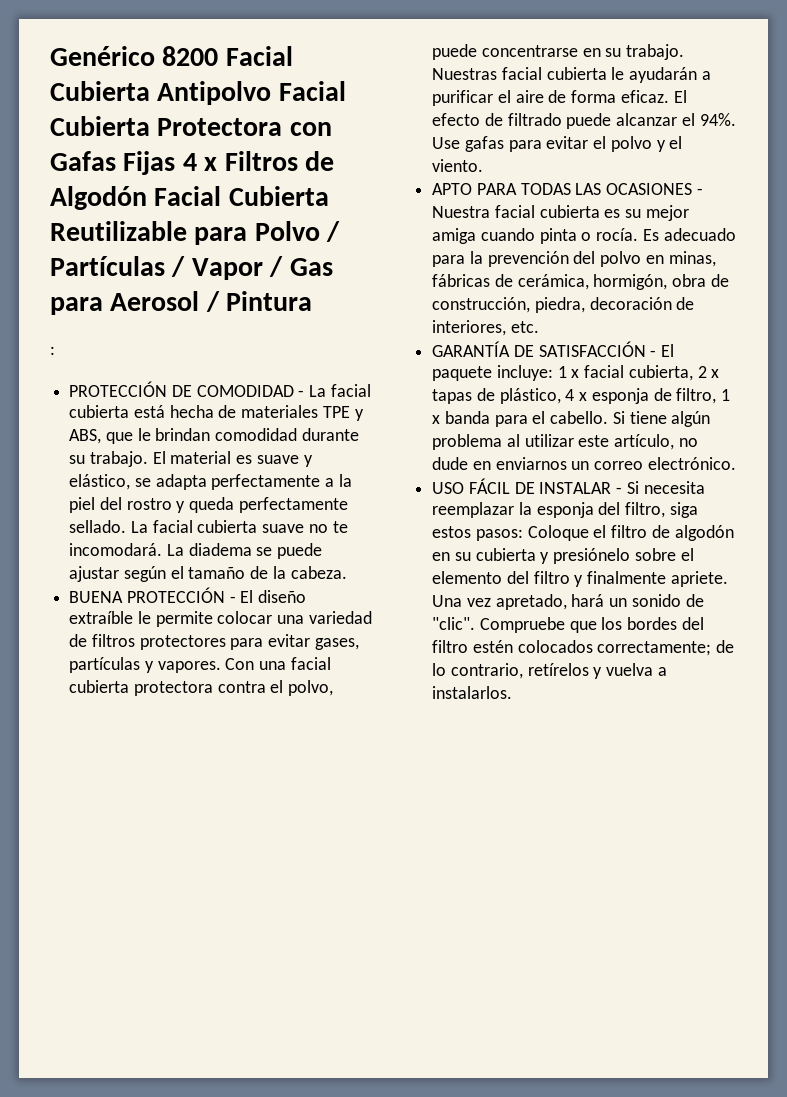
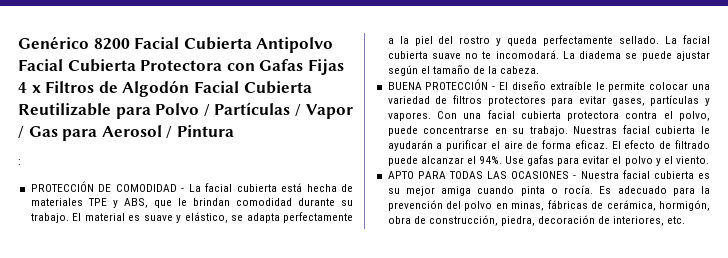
[432,341,675,357] [432,365,720,381] [432,388,731,404] [432,411,711,427] [432,434,698,450] [432,457,736,470] [432,478,705,494] [432,502,698,518] [432,525,734,541] [432,548,694,564] [432,571,728,587] [432,594,704,610] [432,617,704,633] [432,640,735,656] [432,663,667,679] [432,686,513,699] // GARANTÍA DE SATISFACCIÓN - El paquete incluye: 1 x facial cubierta, 2 x tapas de plástico, 4 x esponja de filtro, 1 x banda para el cabello. Si tiene algún problema al utilizar este artículo, no dude en enviarnos un correo electrónico. // USO FÁCIL DE INSTALAR - Si necesita reemplazar la esponja del filtro, siga estos pasos: Coloque el filtro de algodón en su cubierta y presiónelo sobre el elemento del filtro y finalmente apriete. Una vez apretado, hará un sonido de "clic". Compruebe que los bordes del filtro estén colocados correctamente; de lo contrario, retírelos y vuelva a instalarlos. -> (686, 220) none

